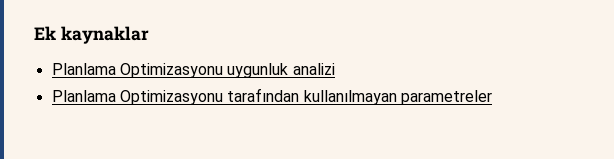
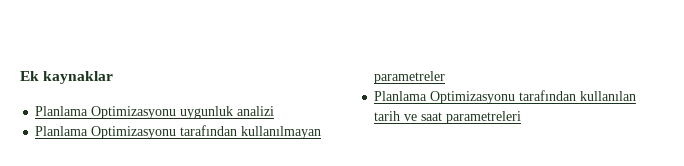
(492, 97) none -> [374,90,637,104] [374,111,522,124] // Planlama Optimizasyonu tarafından kullanılan tarih ve saat parametreleri

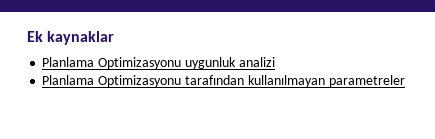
[374,90,637,104] [374,111,522,124] // Planlama Optimizasyonu tarafından kullanılan tarih ve saat parametreleri -> (405, 81) none

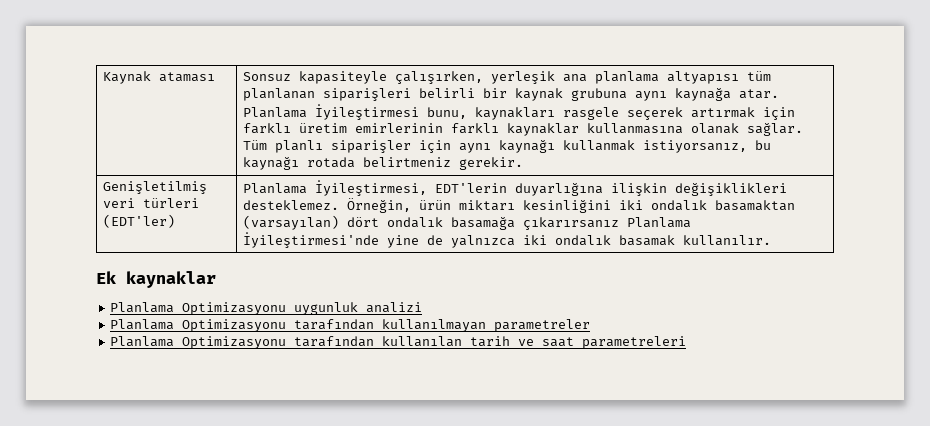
(27, 36) none -> [102,71,215,84] [242,71,771,84] [242,87,779,101] [242,104,795,120] [242,122,803,136] [242,139,771,153] [242,156,523,170] [102,181,207,194] [102,198,199,208] [102,214,175,228] [242,180,787,196] [242,198,795,213] [242,215,691,230] [242,232,771,248] Kaynak ataması | Sonsuz kapasiteyle çalışırken, yerleşik ana planlama altyapısı tüm planlanan siparişleri belirli bir kaynak grubuna aynı kaynağa atar. Planlama İyileştirmesi bunu, kaynakları rasgele seçerek artırmak için farklı üretim emirlerinin farklı kaynaklar kullanmasına olanak sağlar. Tüm planlı siparişler için aynı kaynağı kullanmak istiyorsanız, bu kaynağı rotada belirtmeniz gerekir. // Genişletilmiş veri türleri (EDT'ler) | Planlama İyileştirmesi, EDT'lerin duyarlığına ilişkin değişiklikleri desteklemez. Örneğin, ürün miktarı kesinliğini iki ondalık basamaktan (varsayılan) dört ondalık basamağa çıkarırsanız Planlama İyileştirmesi'nde yine de yalnızca iki ondalık basamak kullanılır. //
(405, 81) none -> [110,336,687,349] // Planlama Optimizasyonu tarafından kullanılan tarih ve saat parametreleri

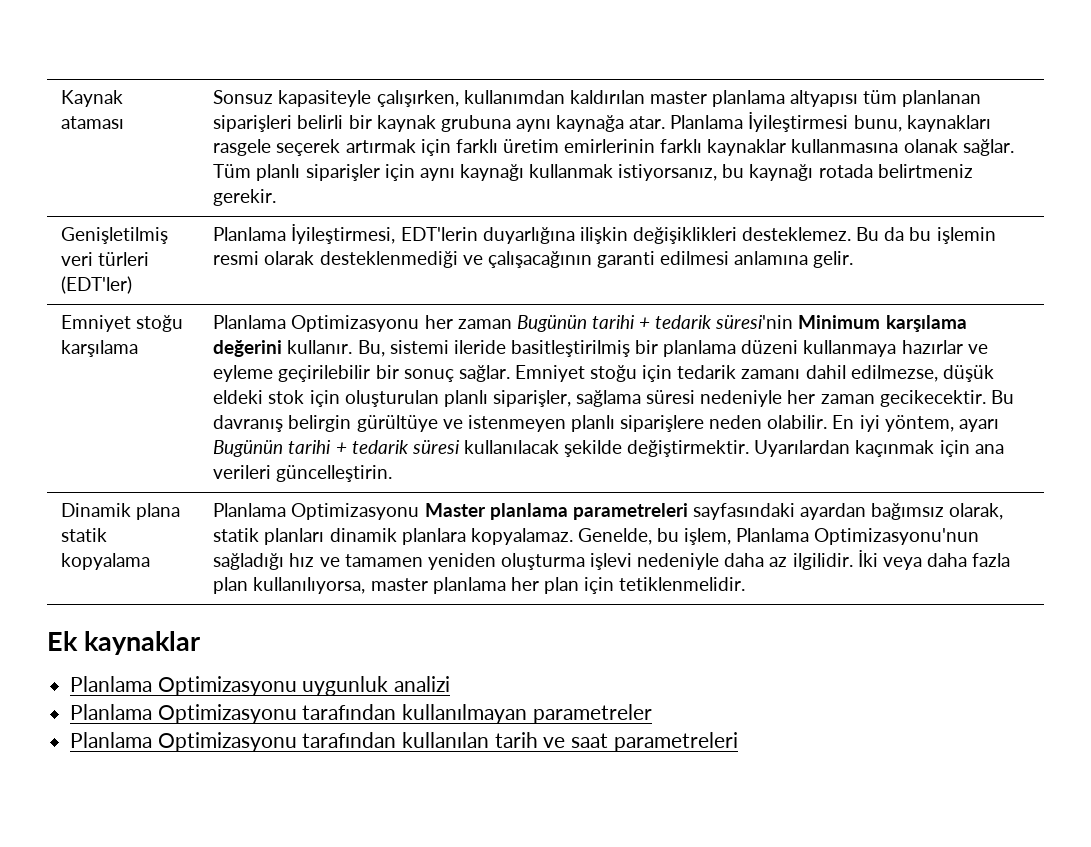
[490,71,587,84] yerleşik ana -> [463,90,707,104] kullanımdan kaldırılan master
[346,198,795,213] [242,215,691,230] [242,232,771,248] Örneğin, ürün miktarı kesinliğini iki ondalık basamaktan (varsayılan) dört ondalık basamağa çıkarırsanız Planlama İyileştirmesi'nde yine de yalnızca iki ondalık basamak kullanılır. -> [856,227,996,244] [213,251,854,268] [61,315,184,332] [61,340,139,357] [213,315,967,332] [213,340,988,357] [213,365,994,382] [213,390,1014,407] [213,415,999,432] [213,440,1004,457] [213,465,393,482] [61,503,181,520] [61,528,108,542] [61,553,151,570] [213,503,1004,520] [213,528,980,545] [213,550,1011,570] [213,577,746,594] Bu da bu işlemin resmi olarak desteklenmediği ve çalışacağının garanti edilmesi anlamına gelir. // Emniyet stoğu karşılama | Planlama Optimizasyonu her zaman Bugünün tarihi + tedarik süresi'nin Minimum karşılama değerini kullanır. Bu, sistemi ileride basitleştirilmiş bir planlama düzeni kullanmaya hazırlar ve eyleme geçirilebilir bir sonuç sağlar. Emniyet stoğu için tedarik zamanı dahil edilmezse, düşük eldeki stok için oluşturulan planlı siparişler, sağlama süresi nedeniyle her zaman gecikecektir. Bu davranış belirgin gürültüye ve istenmeyen planlı siparişlere neden olabilir. En iyi yöntem, ayarı Bugünün tarihi + tedarik süresi kullanılacak şekilde değiştirmektir. Uyarılardan kaçınmak için ana verileri güncelleştirin. // Dinamik plana statik kopyalama | Planlama Optimizasyonu Master planlama parametreleri sayfasındaki ayardan bağımsız olarak, statik planları dinamik planlara kopyalamaz. Genelde, bu işlem, Planlama Optimizasyonu'nun sağladığı hız ve tamamen yeniden oluşturma işlevi nedeniyle daha az ilgilidir. İki veya daha fazla plan kullanılıyorsa, master planlama her plan için tetiklenmelidir.

